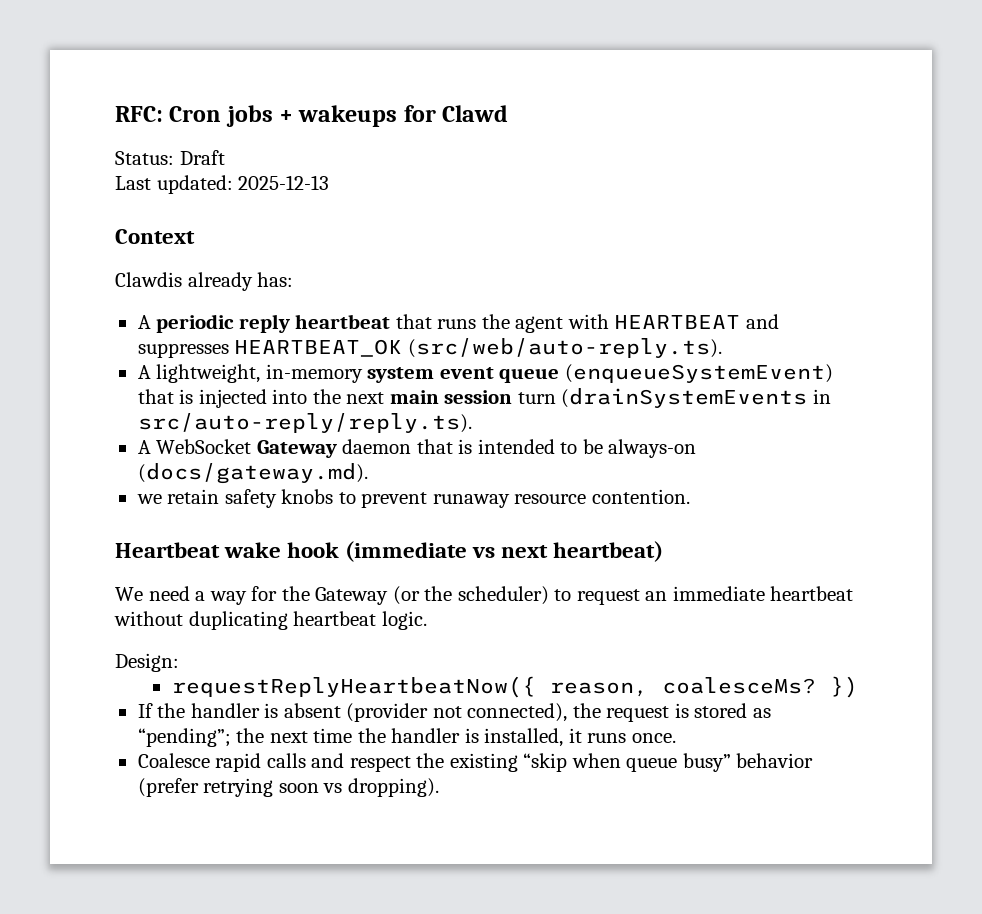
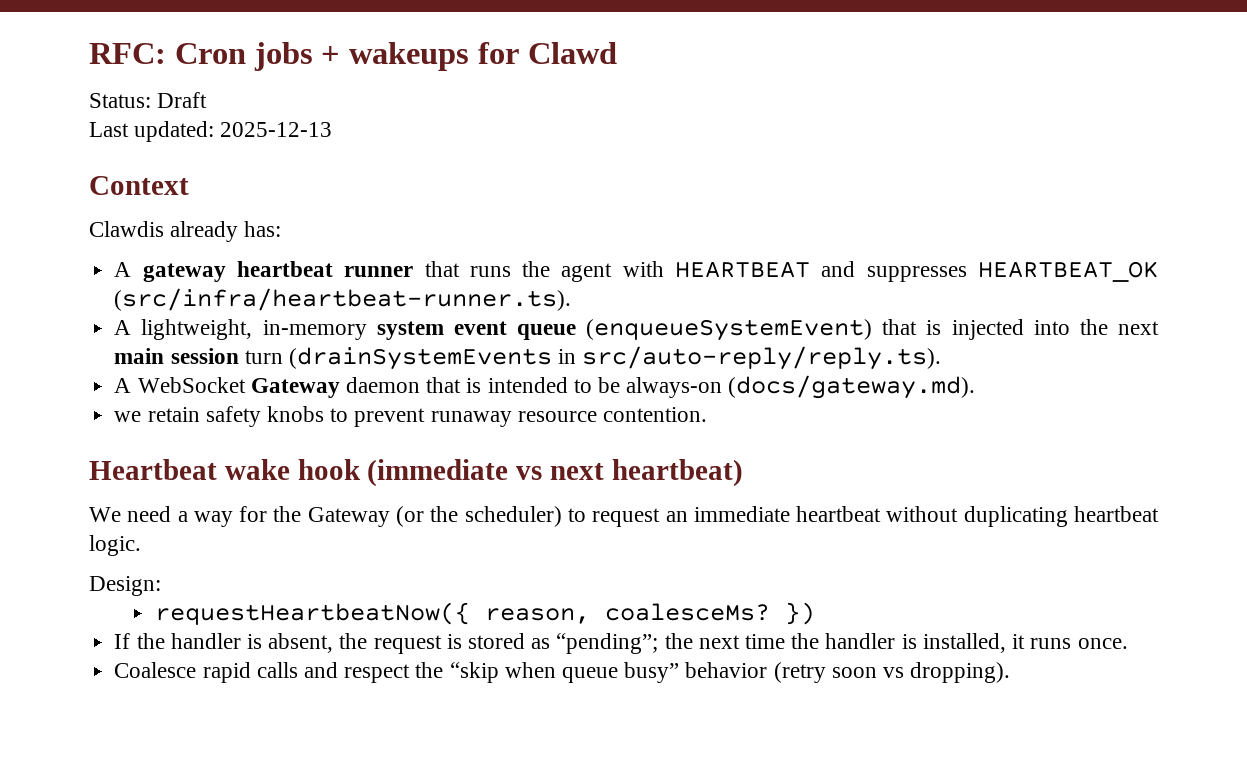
[156,314,391,333] periodic reply heartbeat -> [142,261,414,282] gateway heartbeat runner
[407,338,722,358] (src/web/auto-reply.ts). -> [114,288,572,311] (src/infra/heartbeat-runner.ts).
[171,676,536,698] requestReplyHeartbeatNow({ -> [155,602,471,625] requestHeartbeatNow({
[283,703,568,722] absent (provider not connected), -> [268,633,334,653] absent,
[449,753,518,772] existing -> (444, 670) none
[137,778,274,797] (prefer retrying -> [773,662,826,683] (retry

